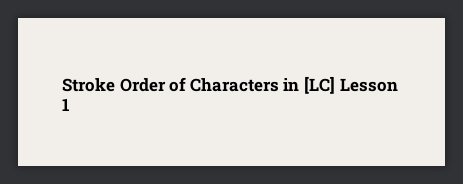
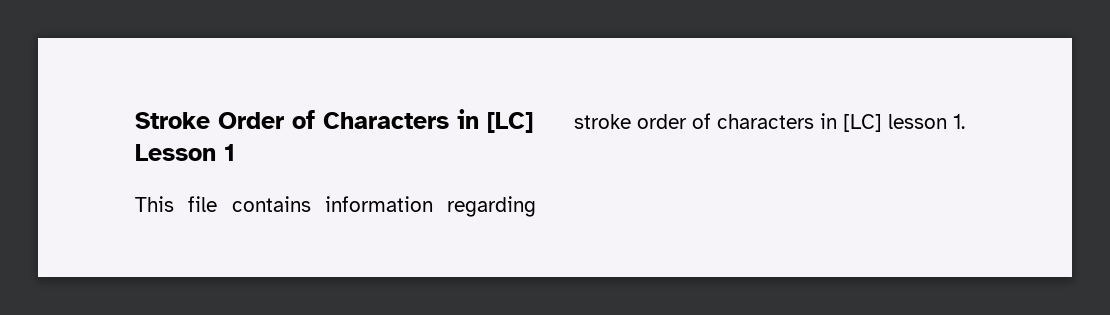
(70, 104) none -> [135,196,536,217] [574,113,965,132] // This file contains information regarding stroke order of characters in [LC] lesson 1.

